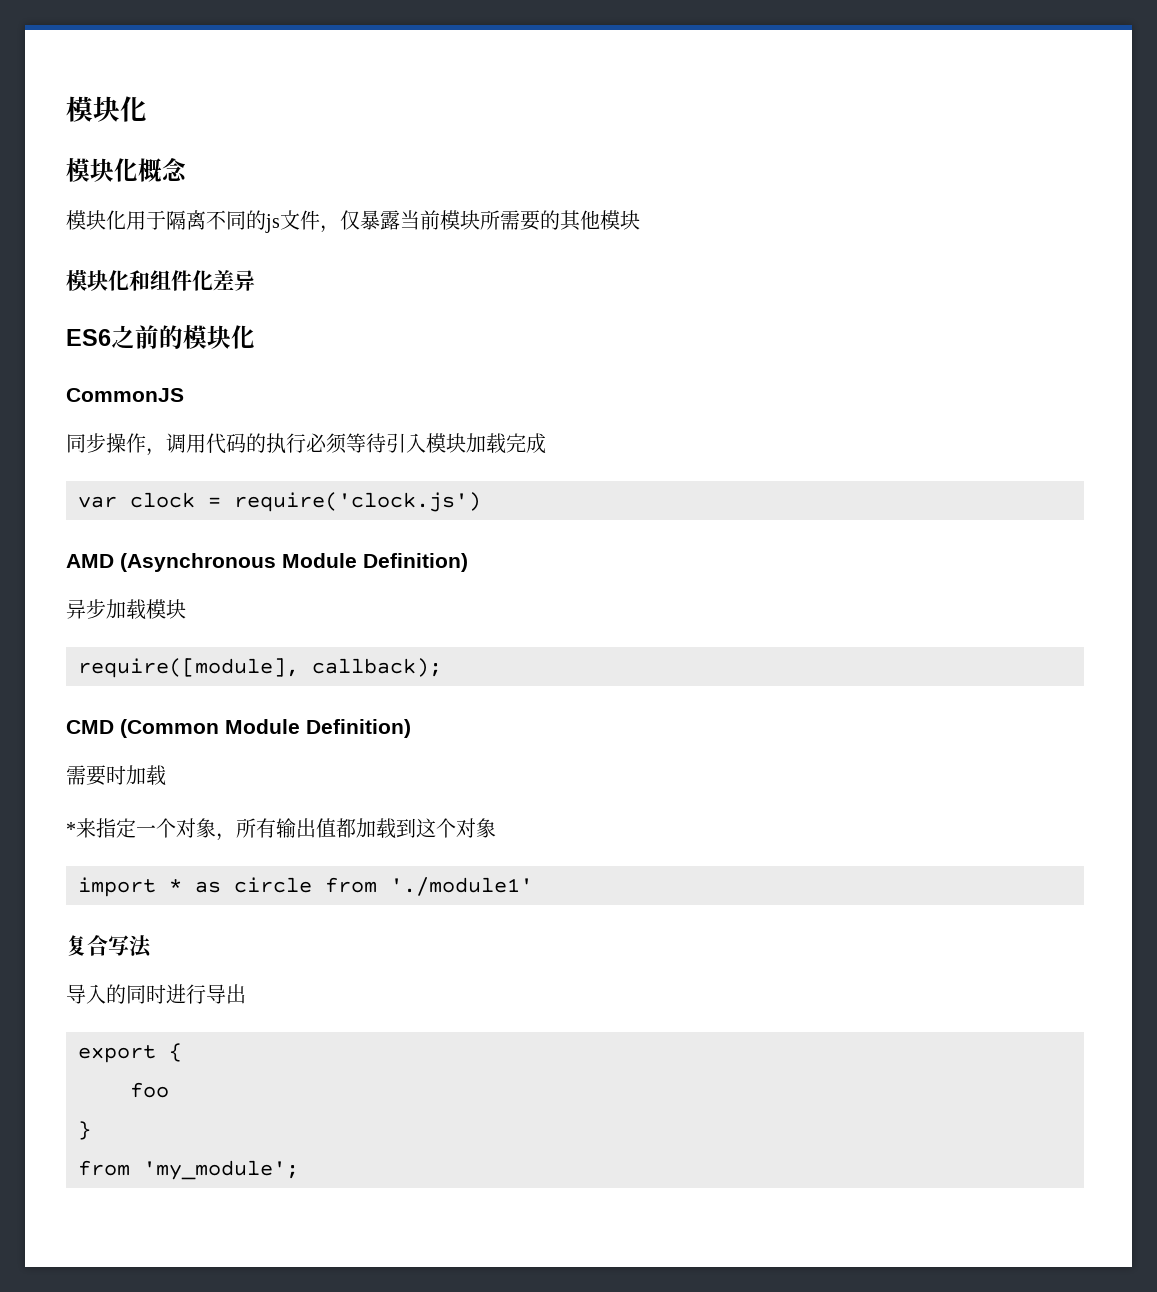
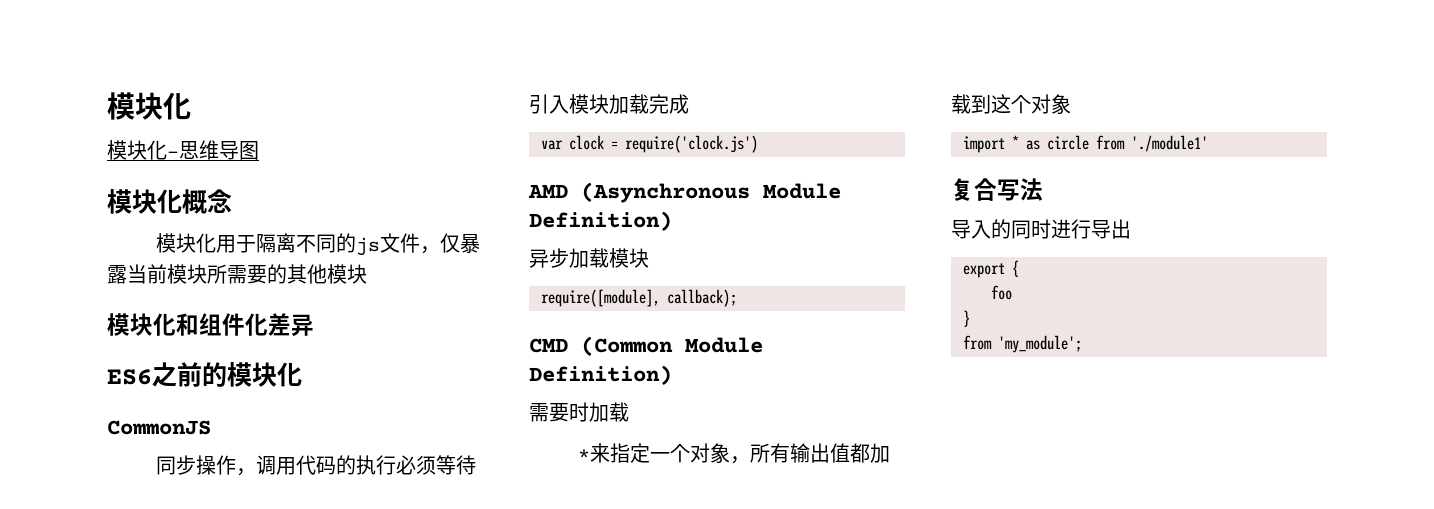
[66,96,147,122] 模块化 -> [107,92,191,120] [107,140,259,160] 模块化 // 模块化-思维导图

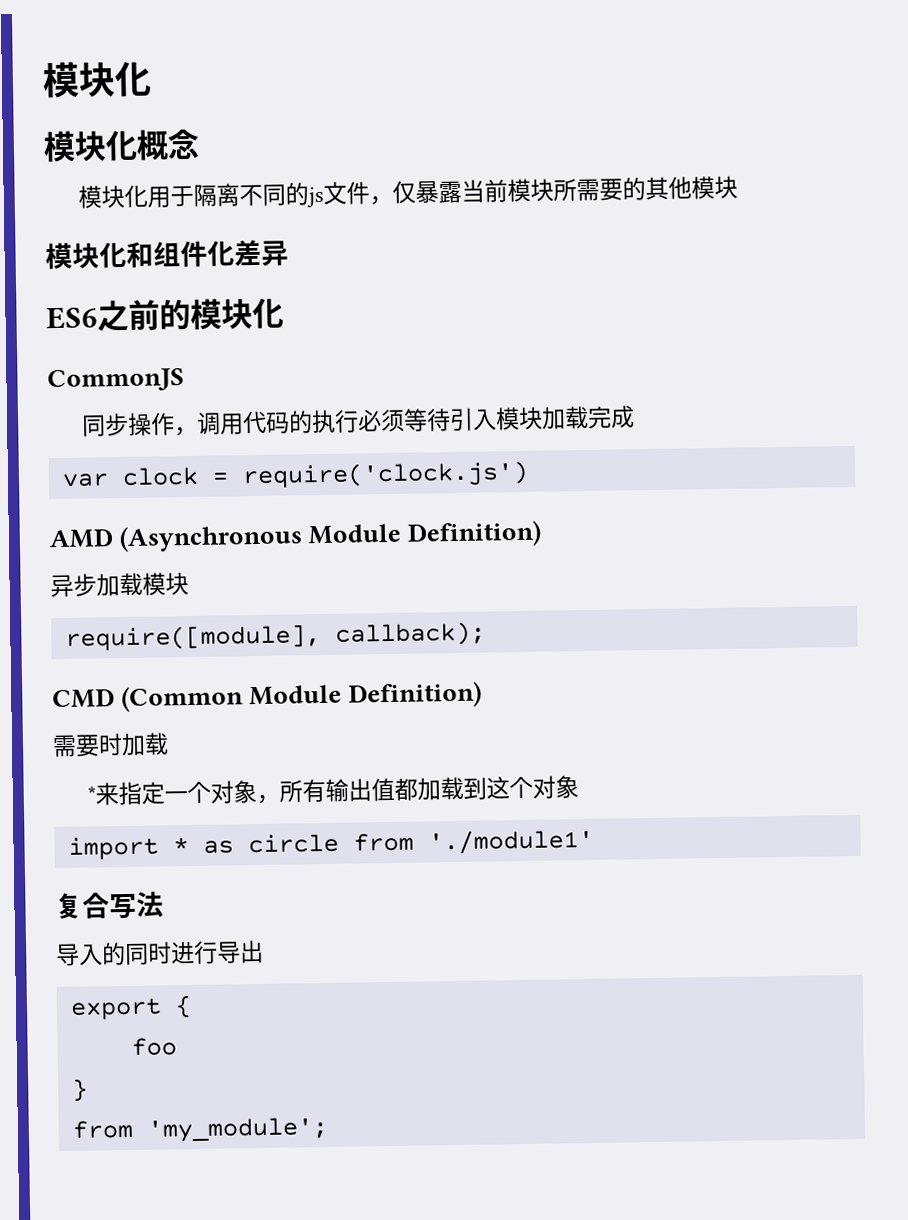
[107,92,191,120] [107,140,259,160] 模块化 // 模块化-思维导图 -> [42,61,152,99] 模块化

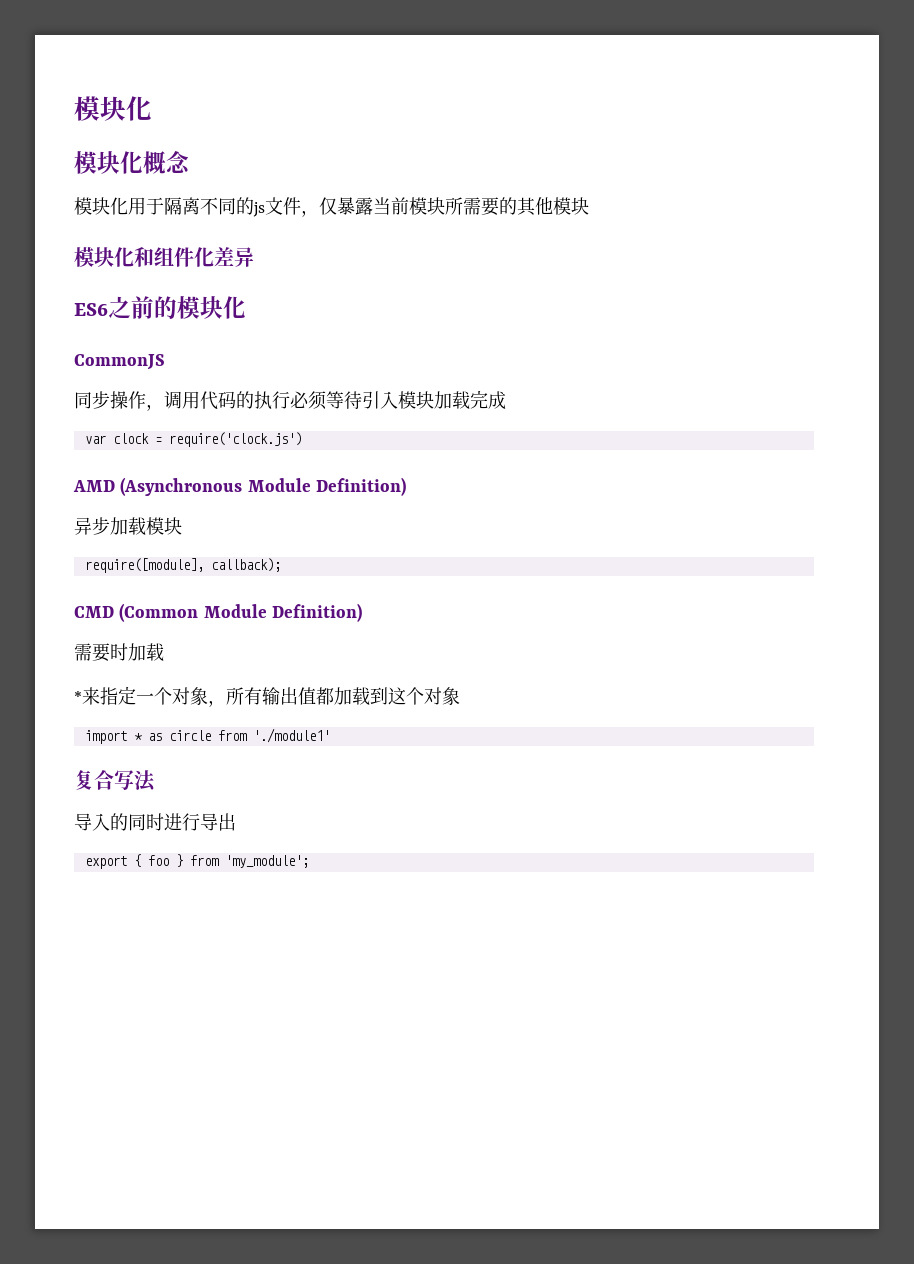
(192, 1007) // -> (141, 860) none
(177, 1046) // -> (169, 860) none
(88, 1090) // -> (183, 860) none

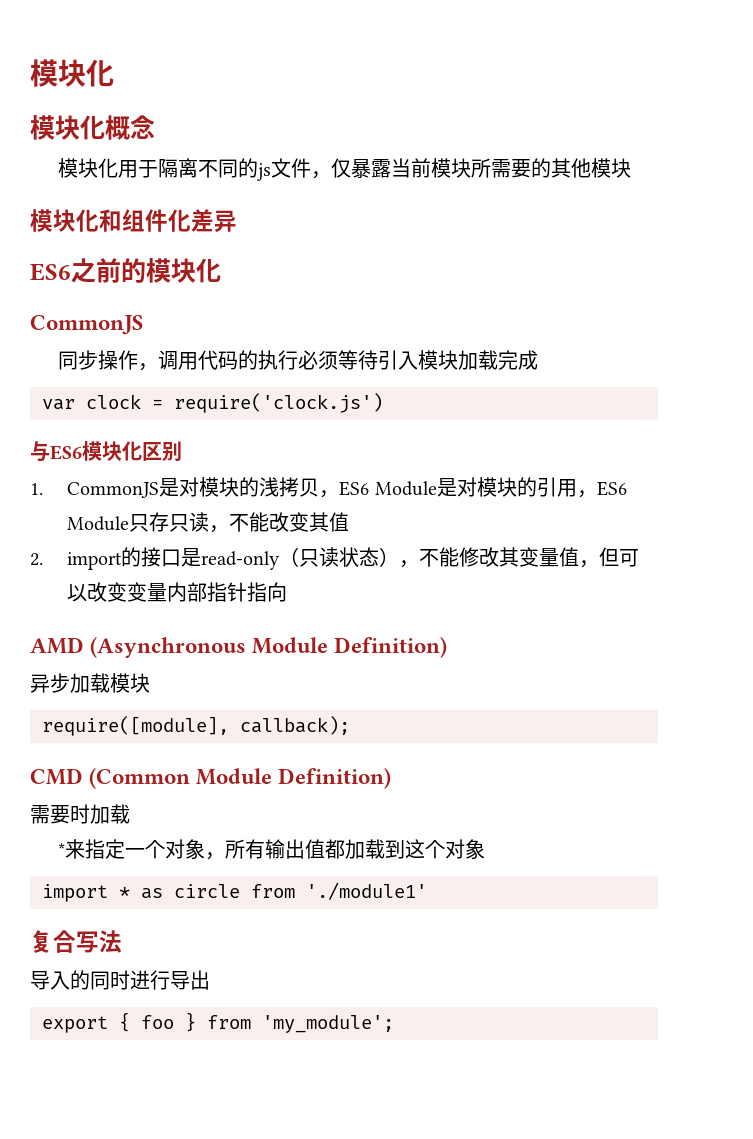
(302, 439) none -> [30,441,182,462] [30,477,627,498] [67,512,350,533] [30,547,640,570] [67,582,288,602] // 与ES6模块化区别 // 1. CommonJS是对模块的浅拷⻉，ES6 Module是对模块的引⽤，ES6 Module只存只读，不能改变其值 // 2. import的接⼝是read-only（只读状态），不能修改其变量值，但可以改变变量内部指针指向

